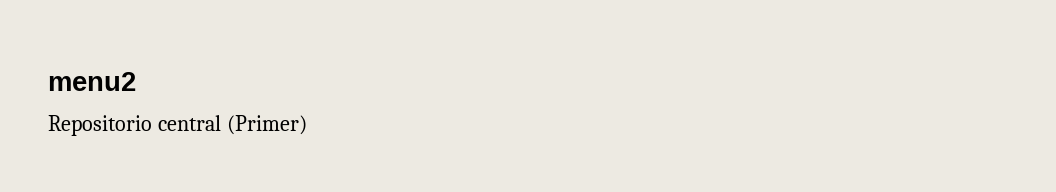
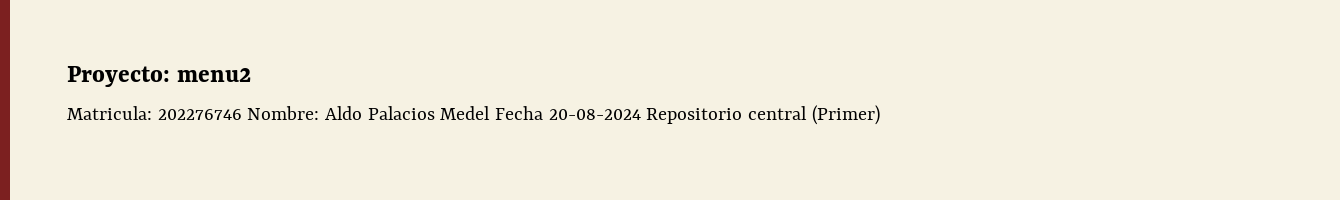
(48, 81) none -> [67,66,170,87] Proyecto:
(136, 81) none -> [67,106,641,120] Matricula: 202276746 Nombre: Aldo Palacios Medel Fecha 20-08-2024

